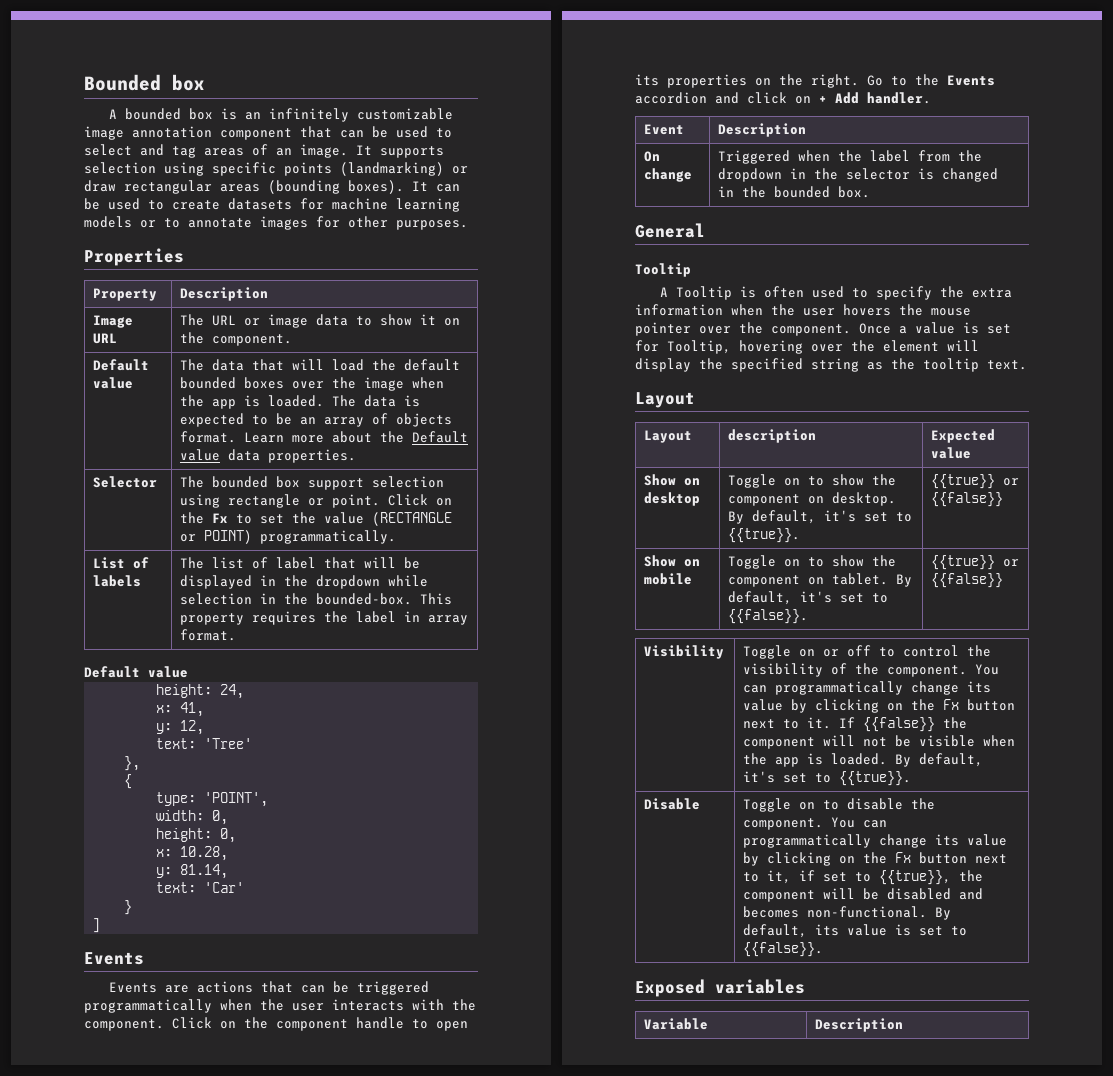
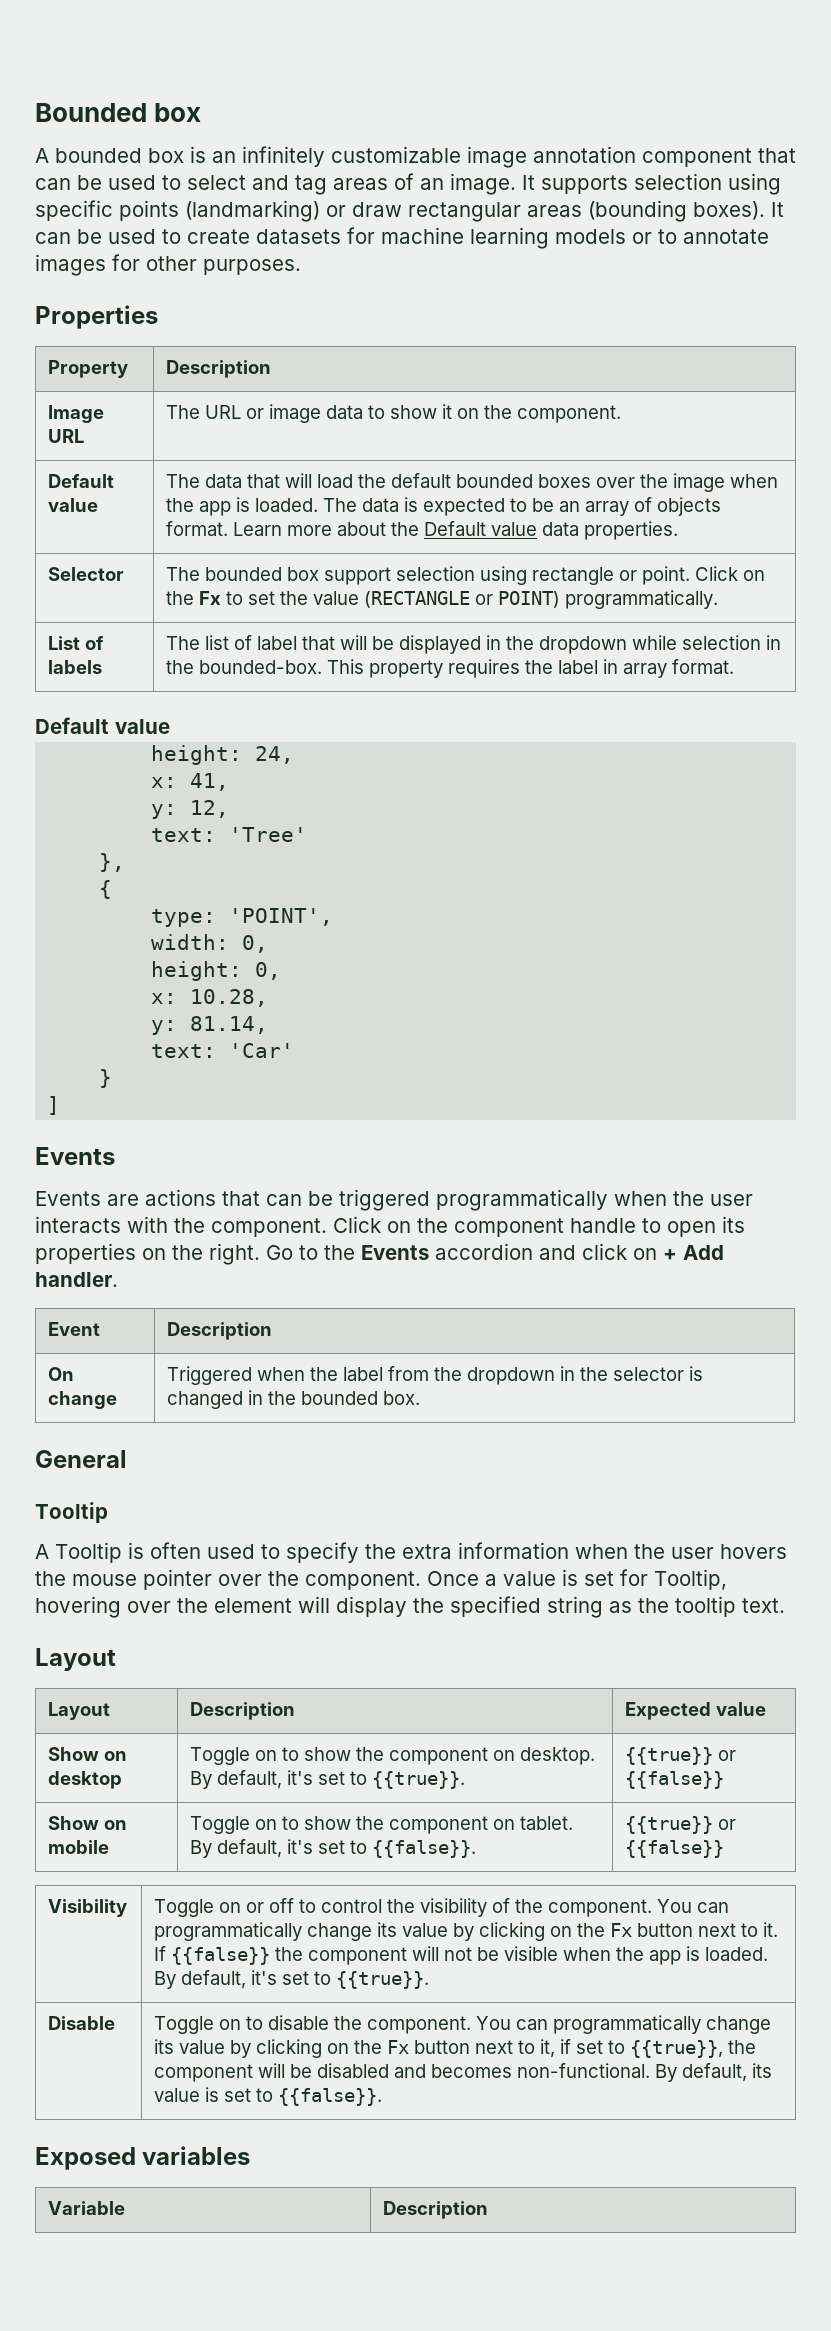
[728,429,817,443] description -> [190,1702,296,1720] Description

